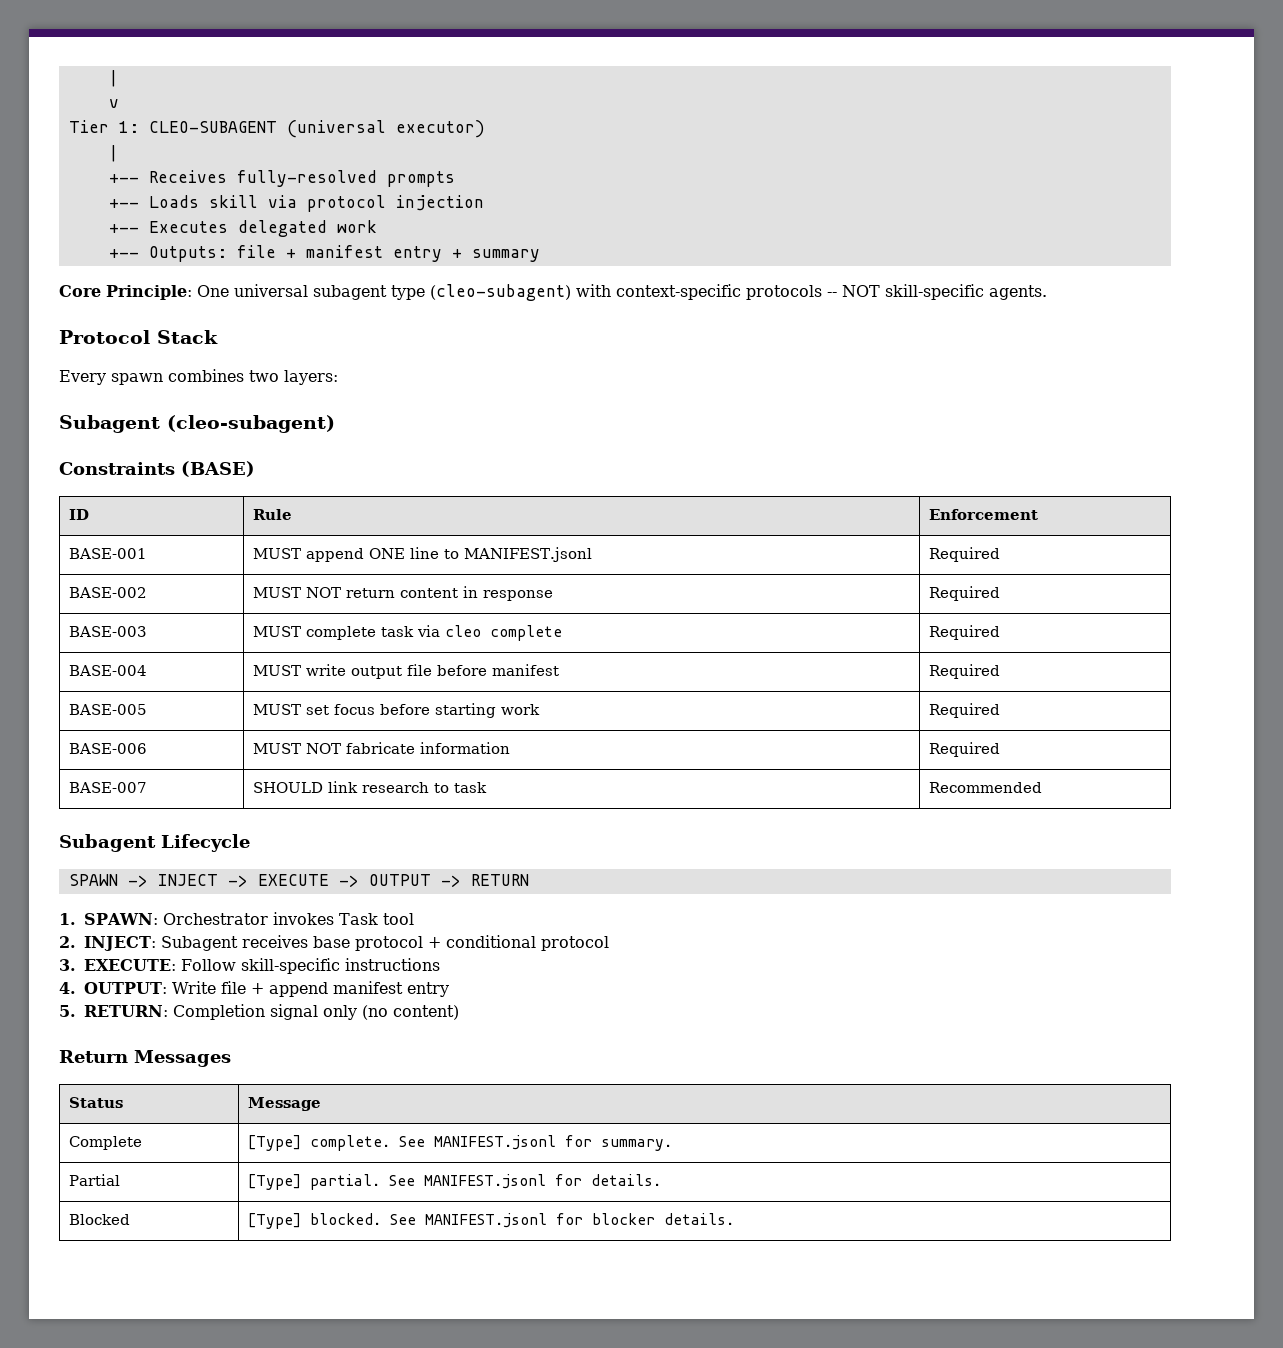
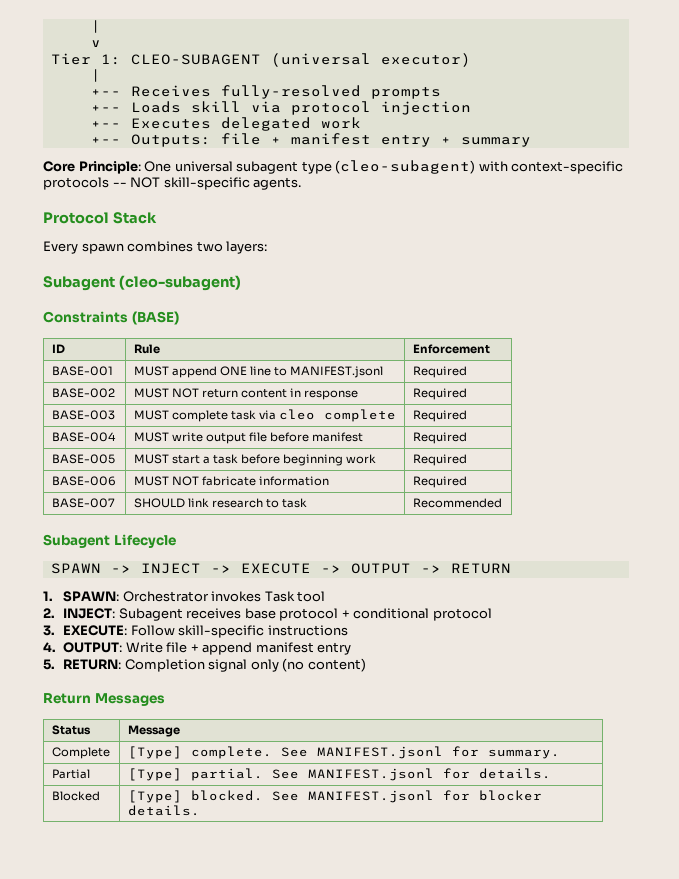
[305,703,496,718] set focus before starting -> [171,454,344,466] start a task before beginning

